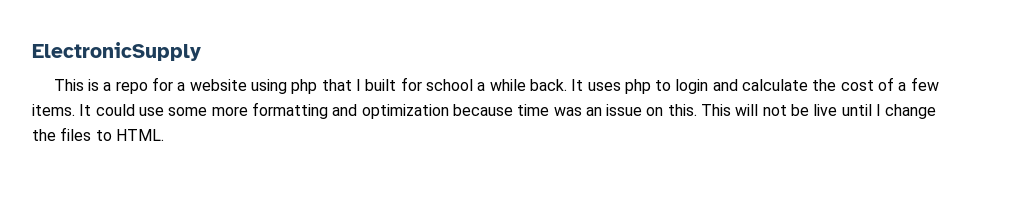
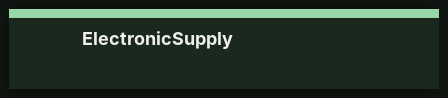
[53,77,939,94] [32,102,937,119] [32,127,164,141] // This is a repo for a website using php that I built for school a while back. It uses php to login and calculate the cost of a few items. It could use some more formatting and optimization because time was an issue on this. This will not be live until I change the files to HTML. -> (233, 40) none

